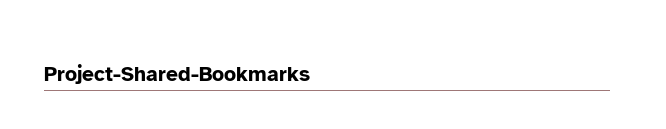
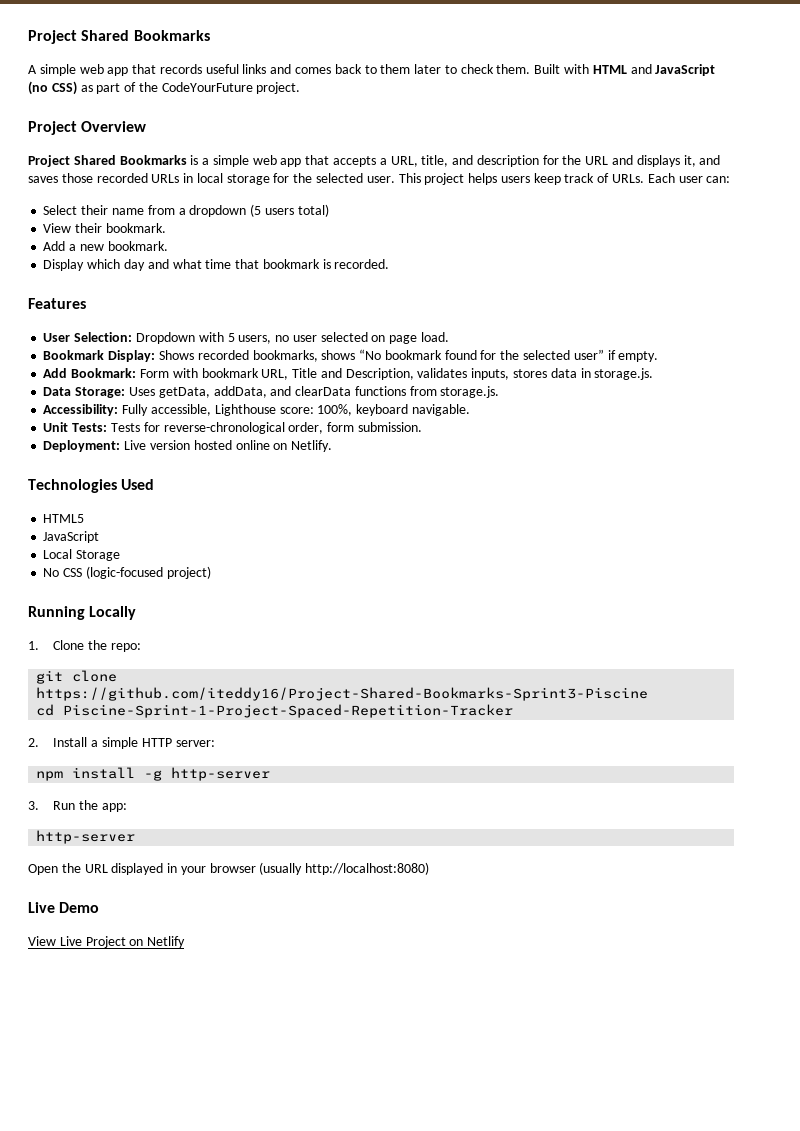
[44,64,310,84] Project-Shared-Bookmarks -> [28,30,210,44] [28,64,716,76] [28,81,301,95] [28,121,147,135] [28,155,721,167] [28,173,731,185] [43,204,329,217] [43,223,166,233] [43,241,168,251] [43,259,390,271] [28,298,86,309] [43,332,449,344] [43,349,659,362] [43,368,654,380] [43,386,500,398] [43,404,470,416] [43,422,422,434] [43,440,333,452] [28,479,155,493] [43,514,85,523] [43,531,100,543] [43,549,121,561] [43,566,211,579] [28,606,137,620] [28,640,141,652] [36,670,118,684] [36,687,649,701] [36,704,514,718] [28,737,215,749] [36,767,271,781] [28,800,127,812] [36,830,136,844] [28,862,430,875] [28,902,100,913] [28,936,186,948] Project Shared Bookmarks // A simple web app that records useful links and comes back to them later to check them. Built with HTML and JavaScript (no CSS) as part of the CodeYourFuture project. // Project Overview // Project Shared Bookmarks is a simple web app that accepts a URL, title, and description for the URL and displays it, and saves those recorded URLs in local storage for the selected user. This project helps users keep track of URLs. Each user can: // Select their name from a dropdown (5 users total) // View their bookmark. // Add a new bookmark. // Display which day and what time that bookmark is recorded. // Features // User Selection: Dropdown with 5 users, no user selected on page load. // Bookmark Display: Shows recorded bookmarks, shows “No bookmark found for the selected user” if empty. // Add Bookmark: Form with bookmark URL, Title and Description, validates inputs, stores data in storage.js. // Data Storage: Uses getData, addData, and clearData functions from storage.js. // Accessibility: Fully accessible, Lighthouse score: 100%, keyboard navigable. // Unit Tests: Tests for reverse-chronological order, form submission. // Deployment: Live version hosted online on Netlify. // Technologies Used // HTML5 // JavaScript // Local Storage // No CSS (logic-focused project) // Running Locally // 1. Clone the repo: // git clone https://github.com/iteddy16/Project-Shared-Bookmarks-Sprint3-Piscine // cd Piscine-Sprint-1-Project-Spaced-Repetition-Tracker // 2. Install a simple HTTP server: // npm install -g http-server // 3. Run the app: // http-server // Open the URL displayed in your browser (usually http://localhost:8080) // Live Demo // View Live Project on Netlify

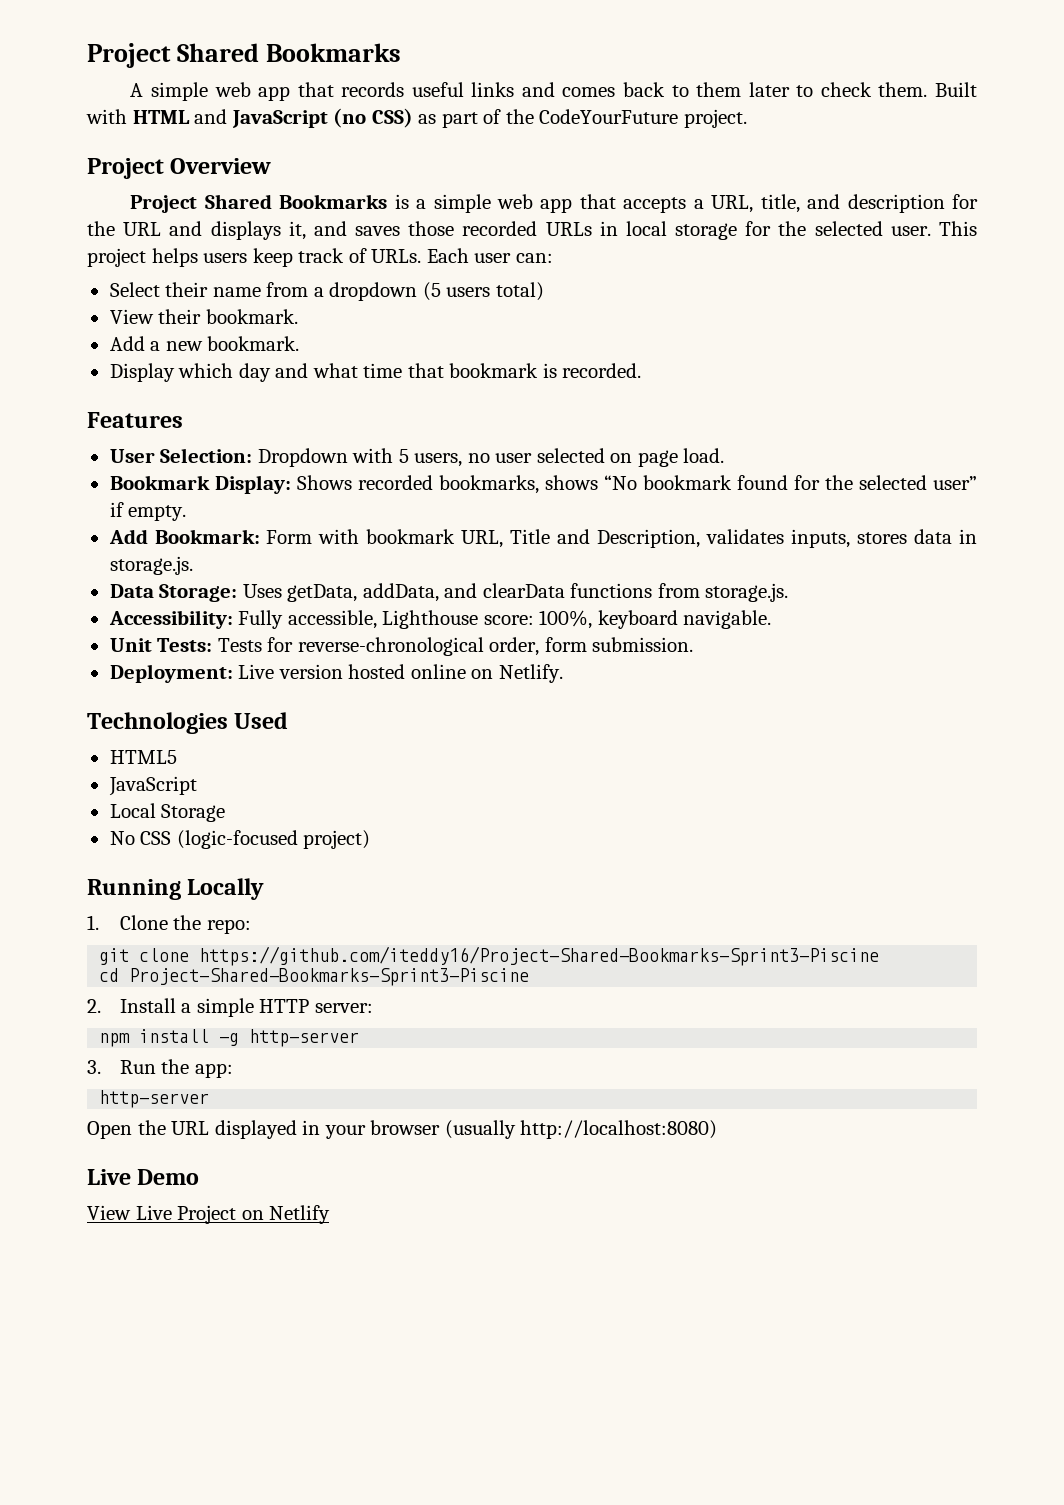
[63,704,514,718] Piscine-Sprint-1-Project-Spaced-Repetition-Tracker -> [129,968,530,986] Project-Shared-Bookmarks-Sprint3-Piscine

